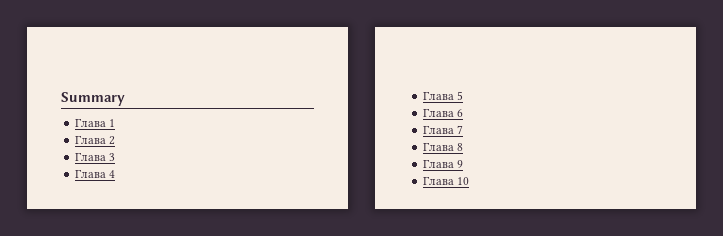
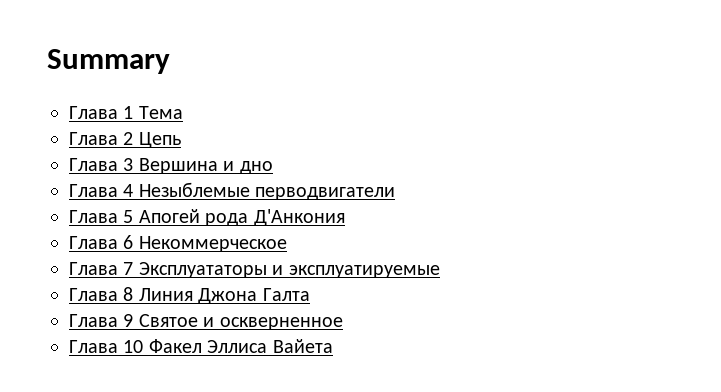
(116, 123) none -> [138,106,183,119] Тема
(116, 140) none -> [138,132,181,148] Цепь
(116, 157) none -> [138,158,273,174] Вершина и дно
(116, 174) none -> [138,182,396,200] Незыблемые перводвигатели
(464, 95) none -> [138,209,345,226] Апогей рода Д'Анкония
(464, 113) none -> [138,236,287,252] Некоммерческое
(464, 129) none -> [138,262,440,278] Эксплуататоры и эксплуатируемые
(464, 147) none -> [138,288,310,304] Линия Джона Галта
(464, 164) none -> [138,314,343,330] Святое и оскверненное
(470, 181) none -> [148,339,333,353] Факел Эллиса Вайета

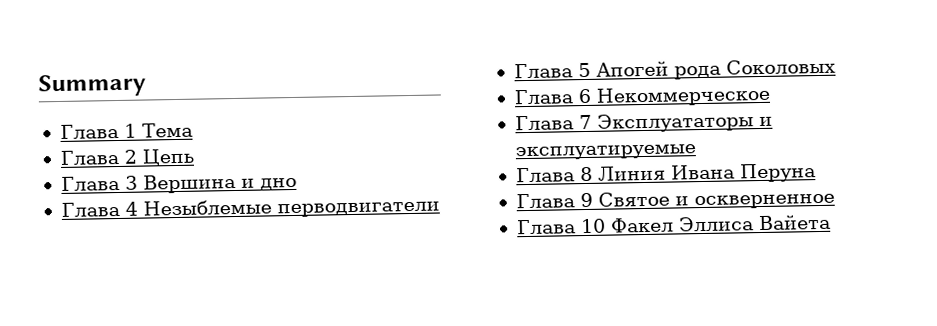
[253,209,345,226] Д'Анкония -> [725,58,836,75] Соколовых
[198,288,310,304] Джона Галта -> [670,163,816,183] Иванa Перунa

